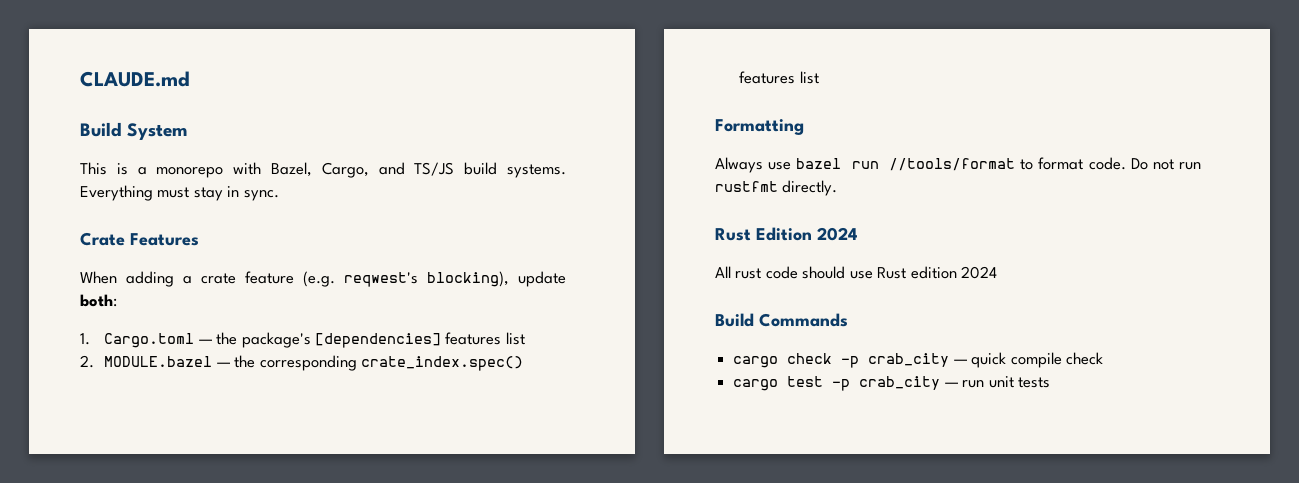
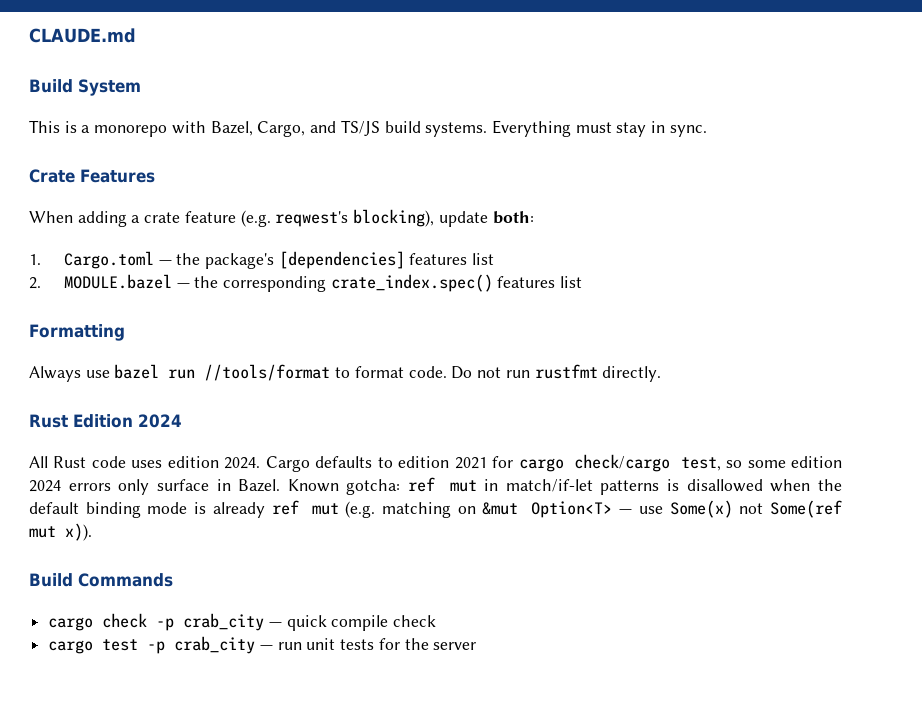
[735,266,998,279] rust code should use Rust edition 2024 -> [53,454,842,472] [29,477,842,495] [29,500,843,518] [29,523,92,541] Rust code uses edition 2024. Cargo defaults to edition 2021 for cargo check/cargo test, so some edition 2024 errors only surface in Bazel. Known gotcha: ref mut in match/if-let patterns is disallowed when the default binding mode is already ref mut (e.g. matching on &mut Option<T> — use Some(x) not Some(ref mut x)).
(1050, 382) none -> [378,638,477,650] for the server

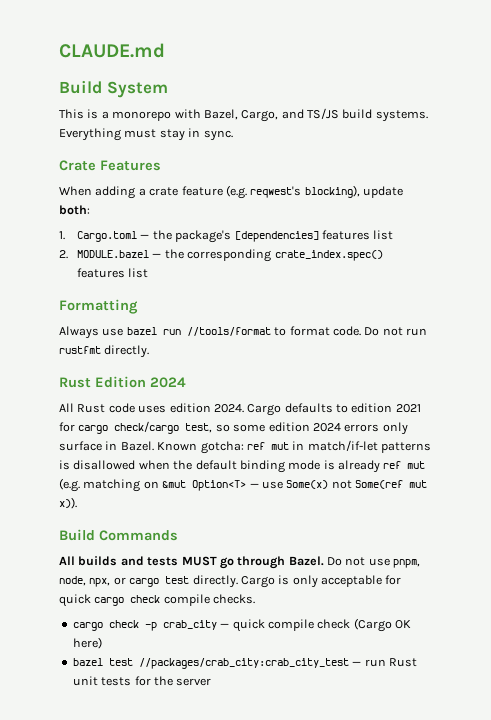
(173, 580) none -> [59,556,421,569] [59,575,402,588] [59,594,256,607] // All builds and tests MUST go through Bazel. Do not use pnpm, node, npx, or cargo test directly. Cargo is only acceptable for quick cargo check compile checks.
[48,636,256,654] // cargo test -p crab_city -> [353,618,411,632] [72,637,102,649] [72,658,349,669] (Cargo OK here) // bazel test //packages/crab_city:crab_city_test
(302, 646) none -> [388,658,417,667] Rust

